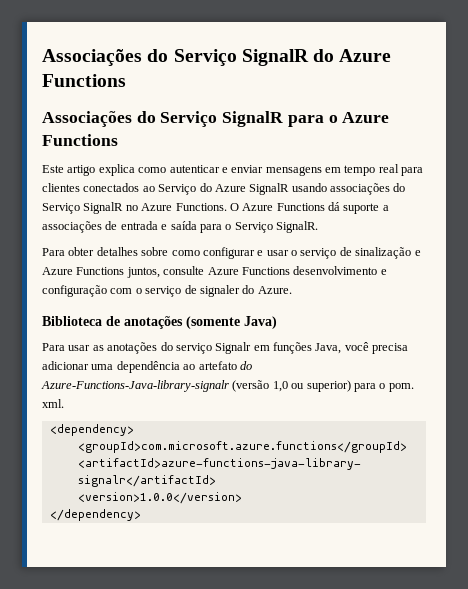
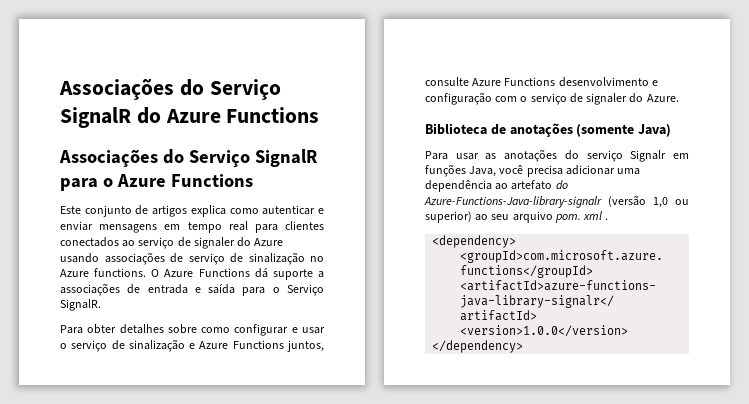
[67,165,96,176] artigo -> [84,205,188,217] conjunto de artigos
[158,183,290,195] Serviço do Azure SignalR -> [138,237,284,249] serviço de signaler do Azure
[393,183,406,192] [42,202,124,214] do Serviço SignalR -> [170,252,305,265] de serviço de sinalização
[175,203,227,211] Functions. -> [94,268,147,277] functions.
[353,383,414,392] [42,399,64,408] para o pom. xml. -> [475,211,609,223] ao seu arquivo pom. xml .

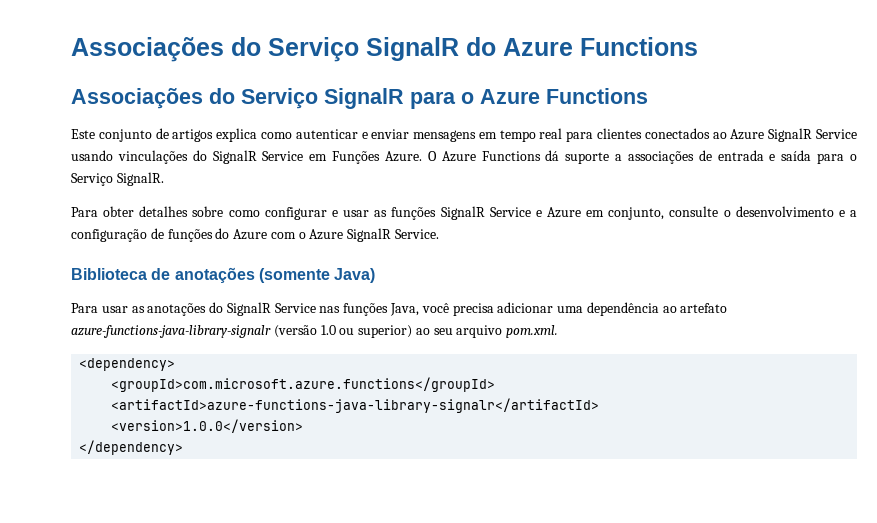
[138,237,284,249] [60,252,324,265] [60,268,147,277] serviço de signaler do Azure usando associações de serviço de sinalização no Azure functions. -> [730,128,857,142] [71,150,422,164] Azure SignalR Service usando vinculações do SignalR Service em Funções Azure.
[60,339,324,352] [425,77,658,87] [425,92,679,105] o serviço de sinalização e Azure Functions juntos, consulte Azure Functions desenvolvimento e configuração com o serviço de signaler do Azure. -> [374,206,857,220] [71,228,440,242] as funções SignalR Service e Azure em conjunto, consulte o desenvolvimento e a configuração de funções do Azure com o Azure SignalR Service.
[586,150,689,162] serviço Signalr em -> [226,302,341,316] SignalR Service nas
[555,180,568,190] [424,195,668,208] do Azure-Functions-Java-library-signalr (versão 1,0 -> [71,325,336,338] azure-functions-java-library-signalr (versão 1.0
[554,211,609,223] pom. xml . -> [506,325,559,338] pom.xml.

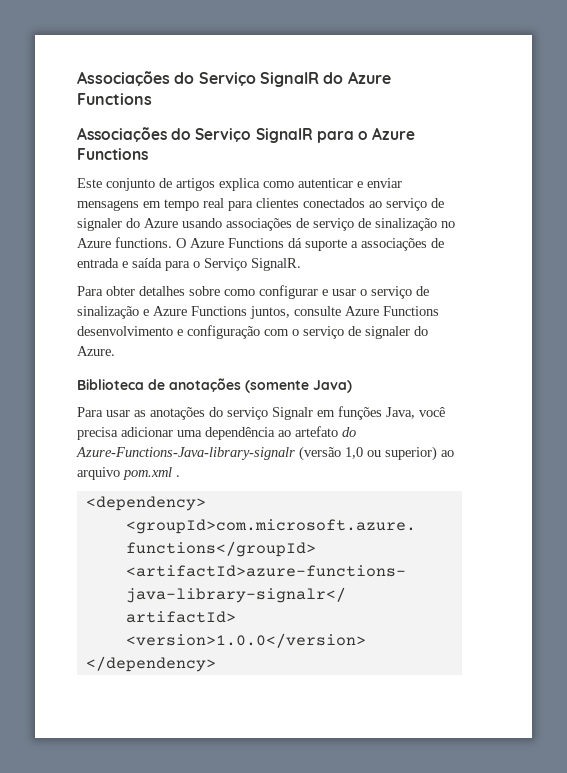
[730,128,857,142] [71,150,422,164] Azure SignalR Service usando vinculações do SignalR Service em Funções Azure. -> [386,198,444,211] [77,218,455,231] [77,237,172,248] serviço de signaler do Azure usando associações de serviço de sinalização no Azure functions.
[374,206,857,220] [71,228,440,242] as funções SignalR Service e Azure em conjunto, consulte o desenvolvimento e a configuração de funções do Azure com o Azure SignalR Service. -> [360,286,429,299] [77,306,439,319] [77,325,428,339] [77,346,115,356] o serviço de sinalização e Azure Functions juntos, consulte Azure Functions desenvolvimento e configuração com o serviço de signaler do Azure.
[226,302,341,316] SignalR Service nas -> [227,407,335,420] serviço Signalr em
[71,325,559,338] azure-functions-java-library-signalr (versão 1.0 ou superior) ao seu arquivo pom.xml. -> [342,427,356,437] [76,446,454,461] [77,467,180,480] do Azure-Functions-Java-library-signalr (versão 1,0 ou superior) ao arquivo pom.xml .

